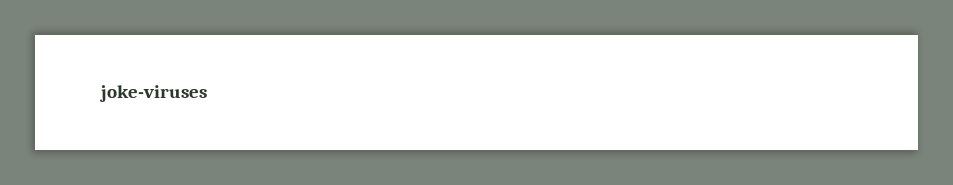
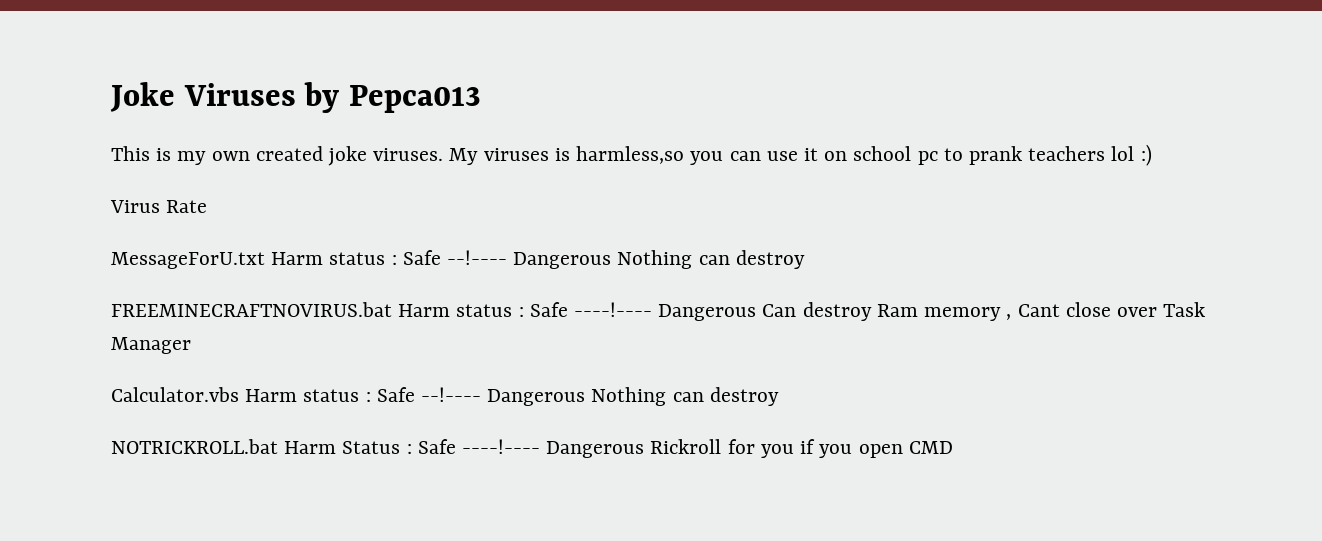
[100,85,207,102] joke-viruses -> [110,82,482,113] [111,144,1152,166] [110,200,208,213] [111,250,805,269] [111,302,1206,321] [111,337,191,354] [111,387,779,406] [111,439,953,458] Joke Viruses by Pepca013 // This is my own created joke viruses. My viruses is harmless,so you can use it on school pc to prank teachers lol :) // Virus Rate // MessageForU.txt Harm status : Safe --!---- Dangerous Nothing can destroy // FREEMINECRAFTNOVIRUS.bat Harm status : Safe ----!---- Dangerous Can destroy Ram memory , Cant close over Task Manager // Calculator.vbs Harm status : Safe --!---- Dangerous Nothing can destroy // NOTRICKROLL.bat Harm Status : Safe ----!---- Dangerous Rickroll for you if you open CMD

